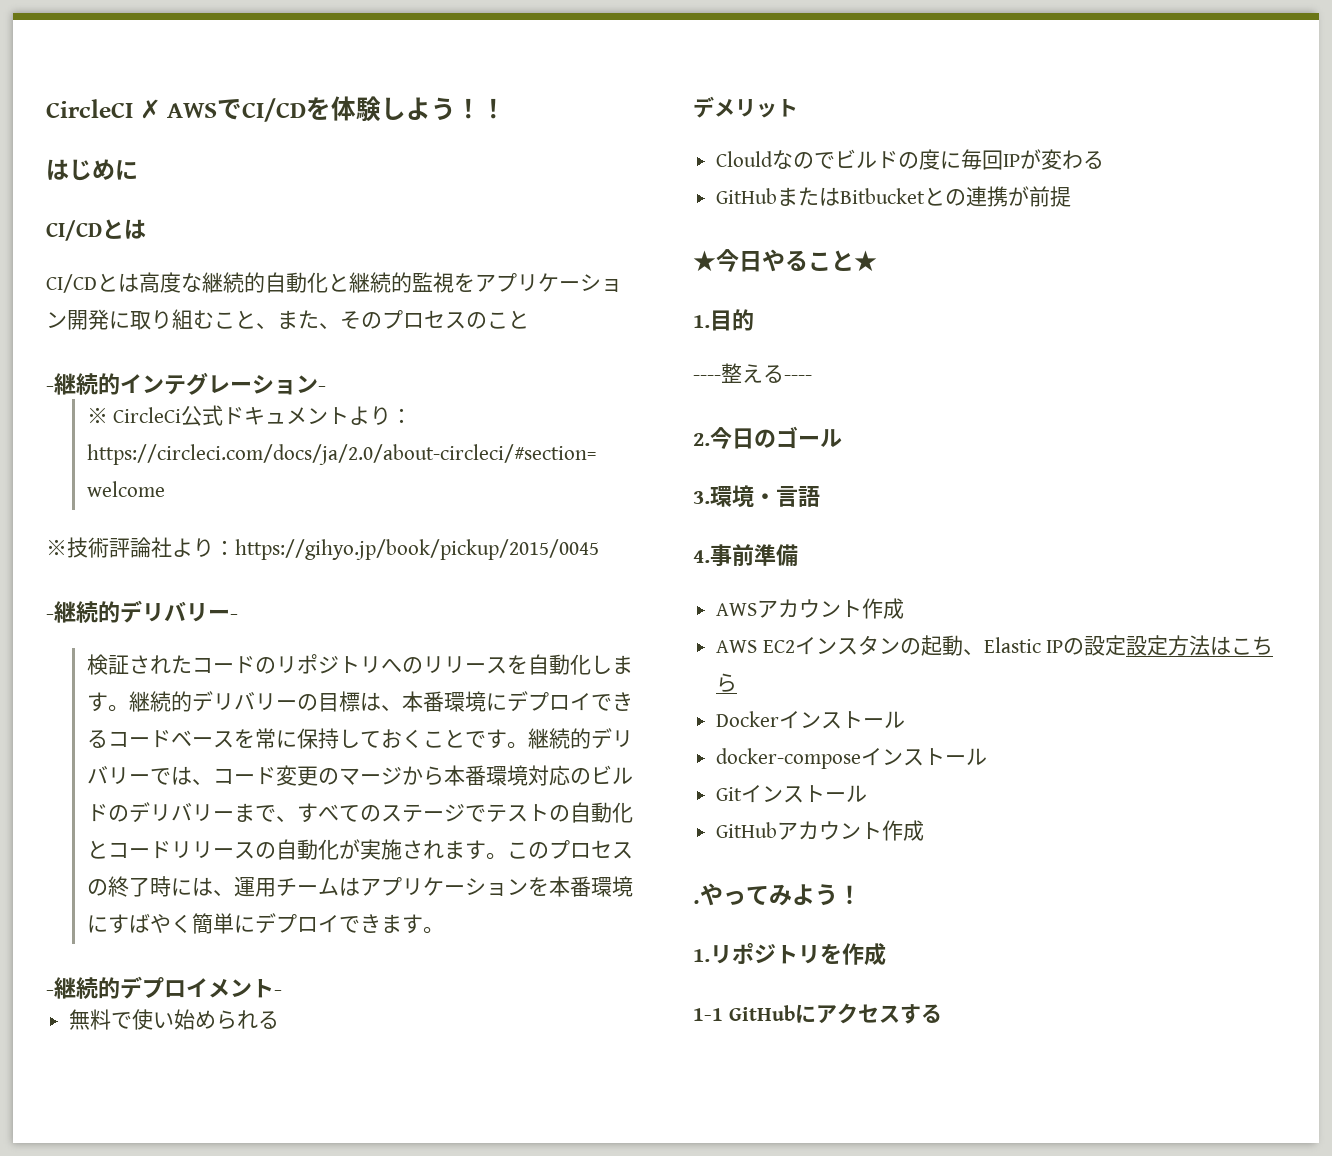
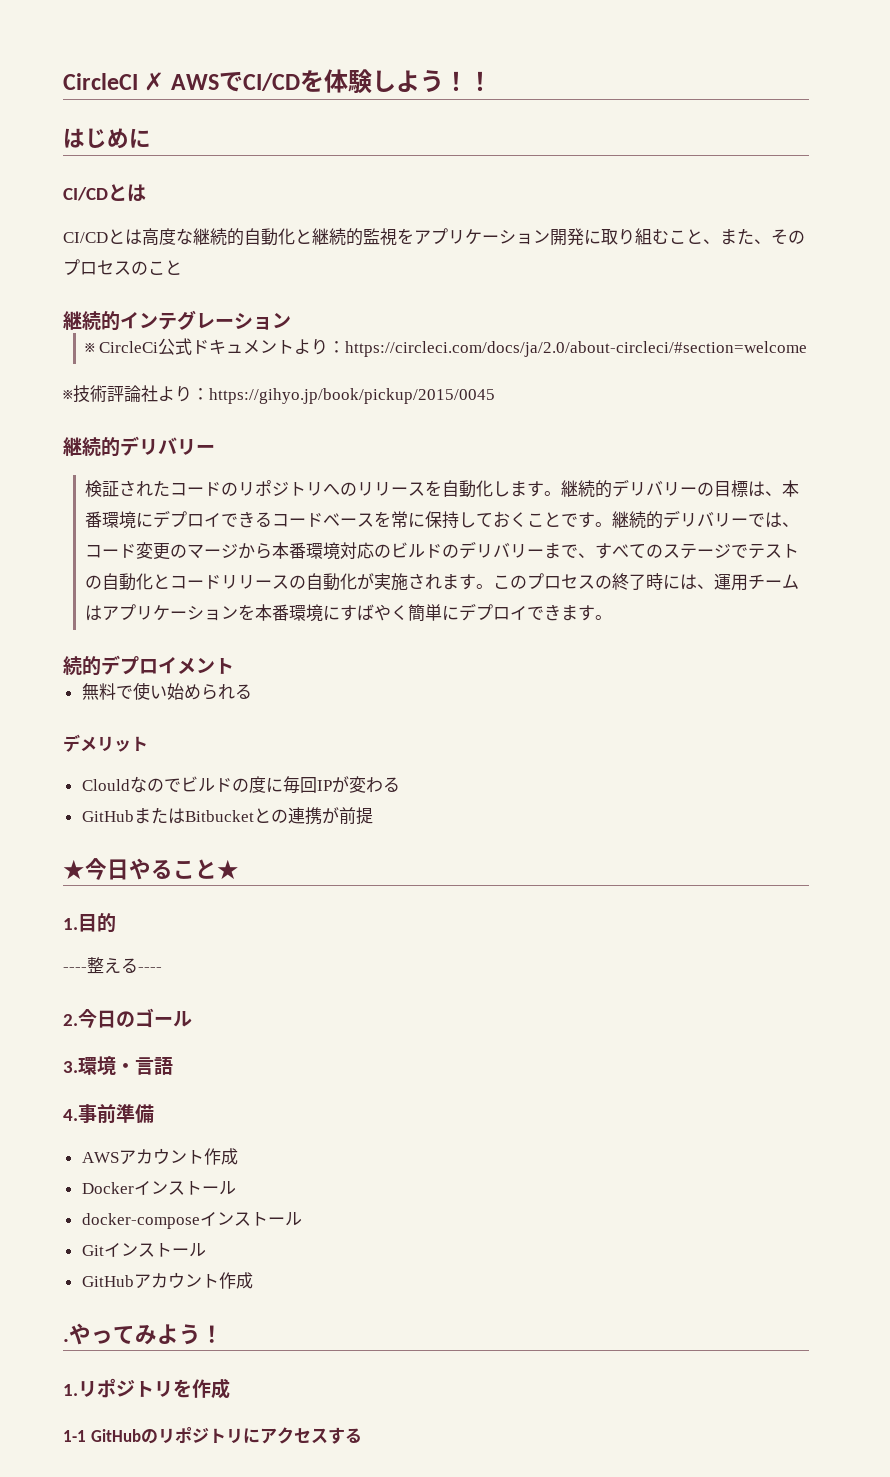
[46,386,54,392] - -> (182, 267) none
[318,386,326,392] - -> (291, 321) none
[46,600,238,623] -継続的デリバリー- -> [63,436,215,457] 継続的デリバリー
[46,977,76,999] -継 -> (612, 617) none
[274,990,282,996] - -> (234, 666) none
[716,635,1274,656] [716,673,738,693] // AWS EC2インスタンの起動、Elastic IPの設定設定方法はこちら -> (238, 1156) none
(795, 1013) none -> [140,1426,243,1444] のリポジトリ

